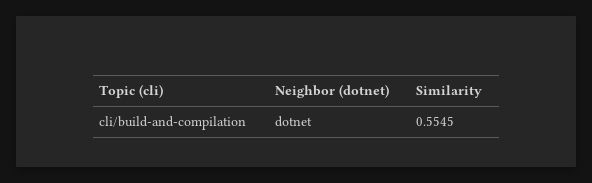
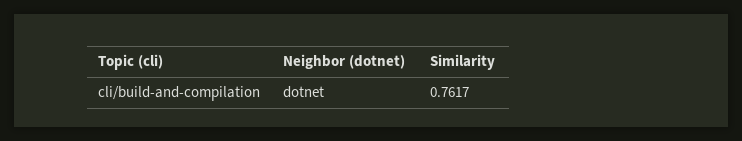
[416,116,455,126] 0.5545 -> [430,87,470,97] 0.7617

